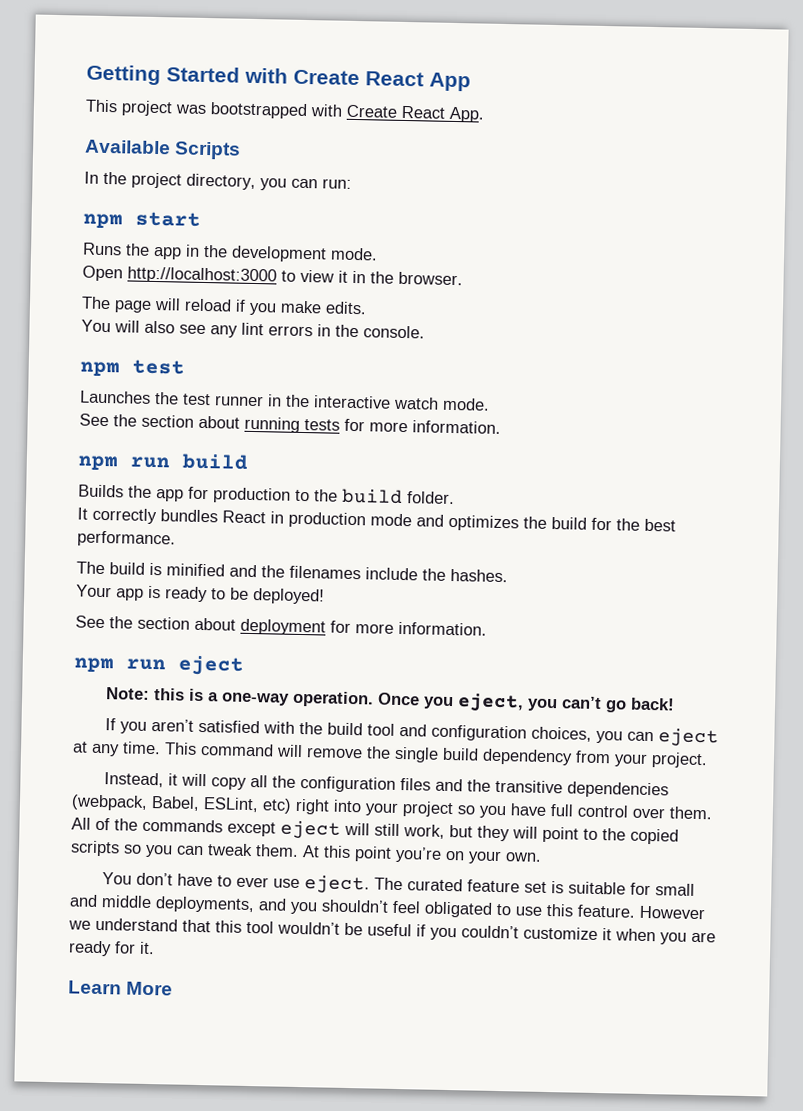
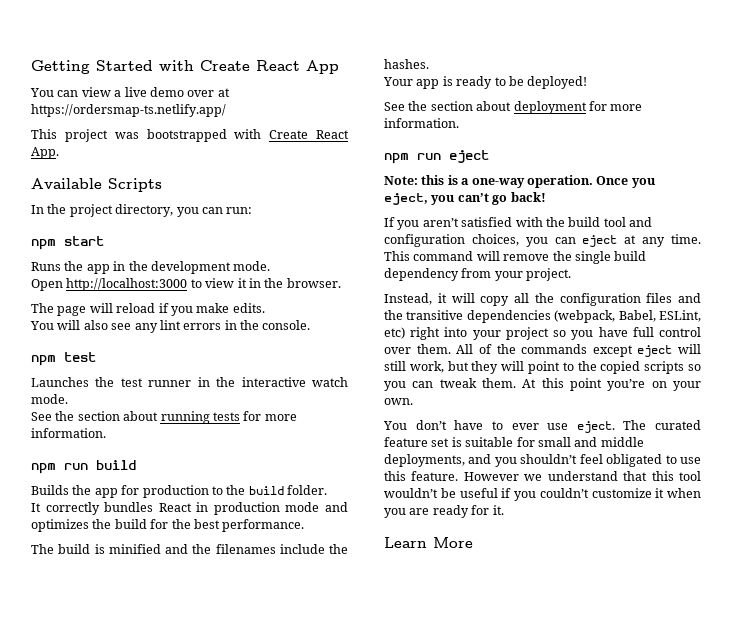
(471, 82) none -> [30,87,230,97] [31,104,226,117] // You can view a live demo over at https://ordersmap-ts.netlify.app/

